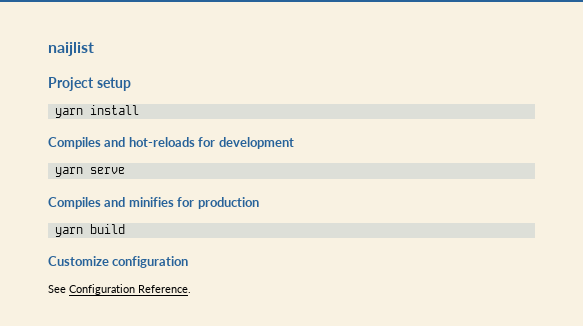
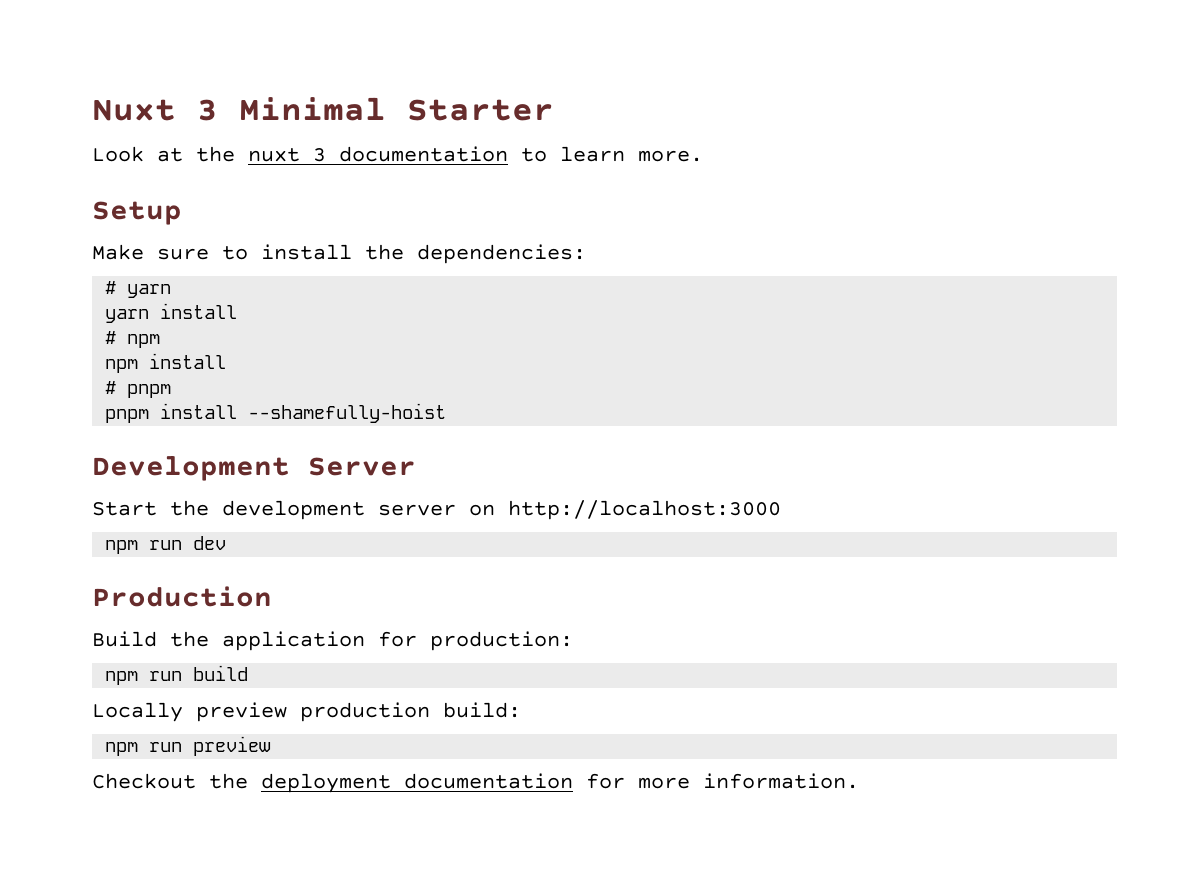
[48,42,94,56] [48,77,131,91] [54,105,139,118] [48,137,294,149] [54,167,125,177] [48,197,259,209] [54,224,125,237] [48,256,189,268] [48,284,191,295] naijlist // Project setup // yarn install // Compiles and hot-reloads for development // yarn serve // Compiles and minifies for production // yarn build // Customize configuration // See Configuration Reference. -> [92,97,554,121] [92,146,703,162] [92,201,182,225] [92,244,586,264] [105,281,172,298] [105,303,238,323] [105,331,161,348] [105,353,227,373] [105,381,172,398] [105,403,447,423] [92,456,416,481] [92,500,781,520] [105,536,227,554] [92,586,272,607] [92,631,573,651] [105,665,249,685] [92,702,521,722] [105,736,272,756] [92,773,859,793] Nuxt 3 Minimal Starter // Look at the nuxt 3 documentation to learn more. // Setup // Make sure to install the dependencies: // # yarn // yarn install // # npm // npm install // # pnpm // pnpm install --shamefully-hoist // Development Server // Start the development server on http://localhost:3000 // npm run dev // Production // Build the application for production: // npm run build // Locally preview production build: // npm run preview // Checkout the deployment documentation for more information.

